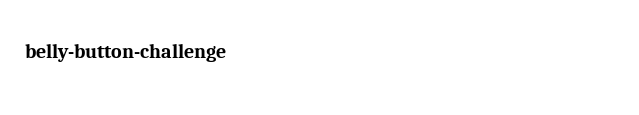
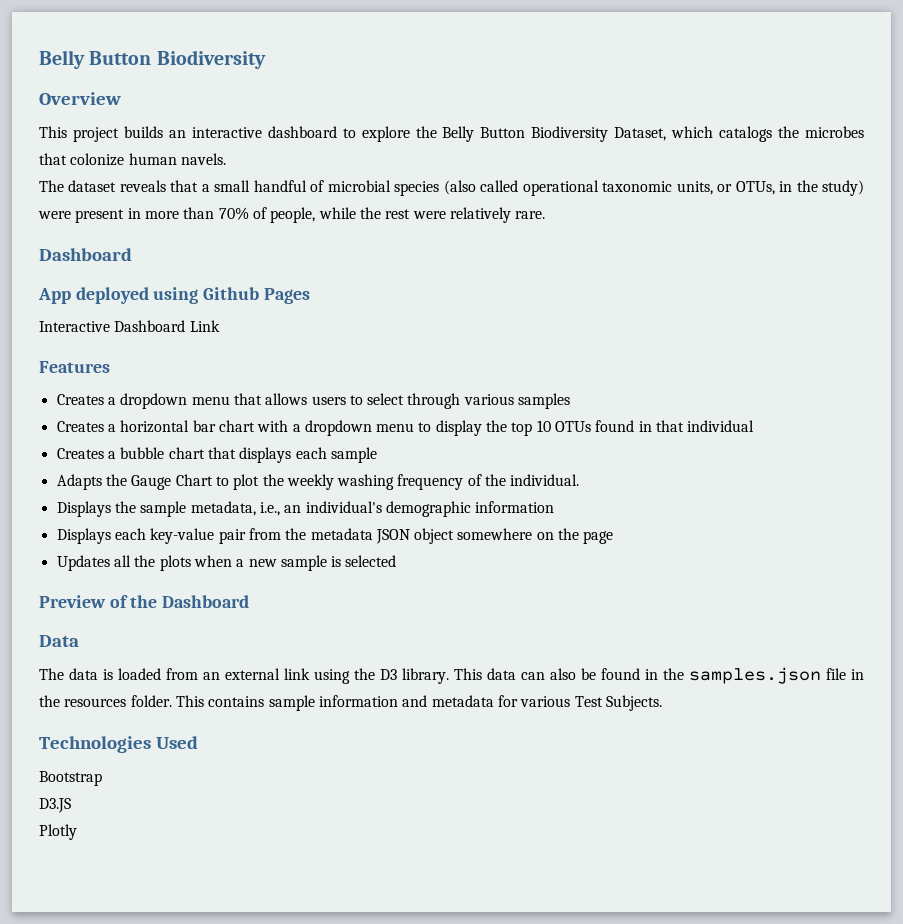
[25,43,226,62] belly-button-challenge -> [39,50,266,69] [39,92,121,105] [39,126,864,142] [39,153,226,166] [39,180,865,196] [38,207,546,223] [39,248,132,261] [38,287,310,304] [39,320,220,332] [39,361,110,373] [56,393,571,409] [56,420,755,436] [56,447,377,463] [56,474,580,490] [56,501,555,517] [56,528,614,544] [56,555,397,571] [39,595,250,608] [39,635,79,647] [39,667,864,684] [39,695,662,711] [39,736,198,753] [39,771,102,786] [39,798,71,813] [39,824,77,840] Belly Button Biodiversity // Overview // This project builds an interactive dashboard to explore the Belly Button Biodiversity Dataset, which catalogs the microbes that colonize human navels. // The dataset reveals that a small handful of microbial species (also called operational taxonomic units, or OTUs, in the study) were present in more than 70% of people, while the rest were relatively rare. // Dashboard // App deployed using Github Pages // Interactive Dashboard Link // Features // Creates a dropdown menu that allows users to select through various samples // Creates a horizontal bar chart with a dropdown menu to display the top 10 OTUs found in that individual // Creates a bubble chart that displays each sample // Adapts the Gauge Chart to plot the weekly washing frequency of the individual. // Displays the sample metadata, i.e., an individual's demographic information // Displays each key-value pair from the metadata JSON object somewhere on the page // Updates all the plots when a new sample is selected // Preview of the Dashboard // Data // The data is loaded from an external link using the D3 library. This data can also be found in the samples.json file in the resources folder. This contains sample information and metadata for various Test Subjects. // Technologies Used // Bootstrap // D3.JS // Plotly

